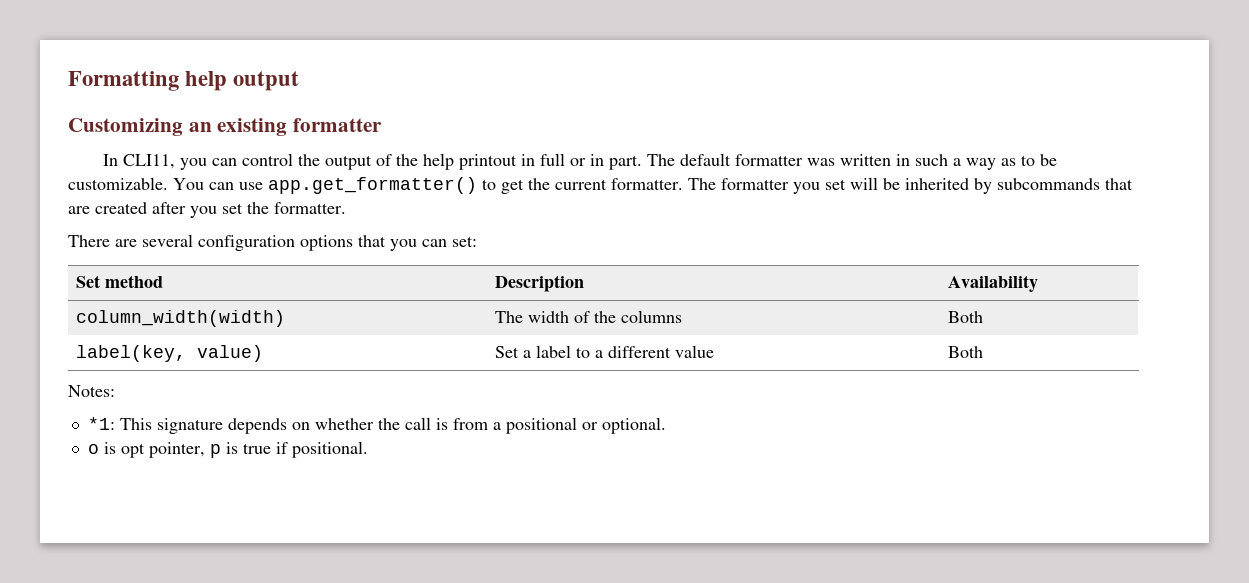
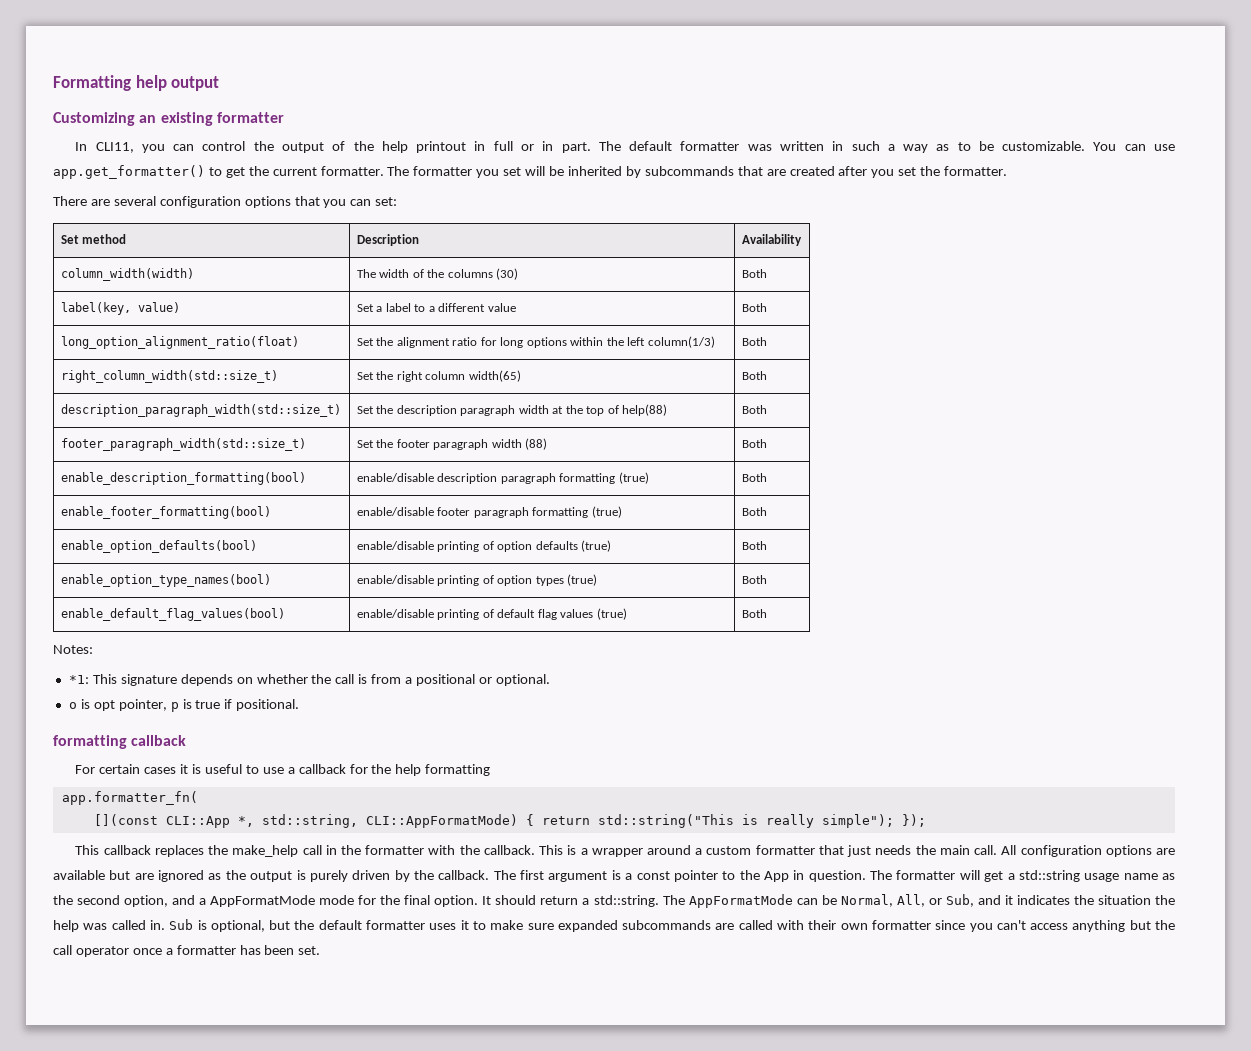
(682, 316) none -> [496,268,519,280] (30)
(983, 352) none -> [60,336,299,349] [356,336,715,348] [741,337,767,346] [60,370,278,383] [356,370,521,382] [741,371,767,380] [60,404,341,417] [356,404,668,416] [741,405,767,414] [60,438,306,451] [356,438,548,450] [741,439,767,448] [60,472,306,485] [356,472,649,484] [741,473,767,482] [60,506,271,519] [356,506,622,518] [741,507,767,516] [60,540,257,553] [356,540,612,552] [741,541,767,550] [60,574,271,587] [356,574,598,586] [741,575,767,584] [60,608,285,621] [356,608,627,620] [741,609,767,618] // long_option_alignment_ratio(float) | Set the alignment ratio for long options within the left column(1/3) | Both // right_column_width(std::size_t) | Set the right column width(65) | Both // description_paragraph_width(std::size_t) | Set the description paragraph width at the top of help(88) | Both // footer_paragraph_width(std::size_t) | Set the footer paragraph width (88) | Both // enable_description_formatting(bool) | enable/disable description paragraph formatting (true) | Both // enable_footer_formatting(bool) | enable/disable footer paragraph formatting (true) | Both // enable_option_defaults(bool) | enable/disable printing of option defaults (true) | Both // enable_option_type_names(bool) | enable/disable printing of option types (true) | Both // enable_default_flag_values(bool) | enable/disable printing of default flag values (true) | Both
(368, 449) none -> [53,735,187,749] [75,764,491,776] [61,791,198,805] [93,814,926,828] [75,845,1175,857] [53,870,1175,882] [53,894,1176,908] [53,919,1175,932] [53,945,321,957] // formatting callback // For certain cases it is useful to use a callback for the help formatting // app.formatter_fn( // [](const CLI::App *, std::string, CLI::AppFormatMode) { return std::string("This is really simple"); }); // This callback replaces the make_help call in the formatter with the callback. This is a wrapper around a custom formatter that just needs the main call. All configuration options are available but are ignored as the output is purely driven by the callback. The first argument is a const pointer to the App in question. The formatter will get a std::string usage name as the second option, and a AppFormatMode mode for the final option. It should return a std::string. The AppFormatMode can be Normal, All, or Sub, and it indicates the situation the help was called in. Sub is optional, but the default formatter uses it to make sure expanded subcommands are called with their own formatter since you can't access anything but the call operator once a formatter has been set.

